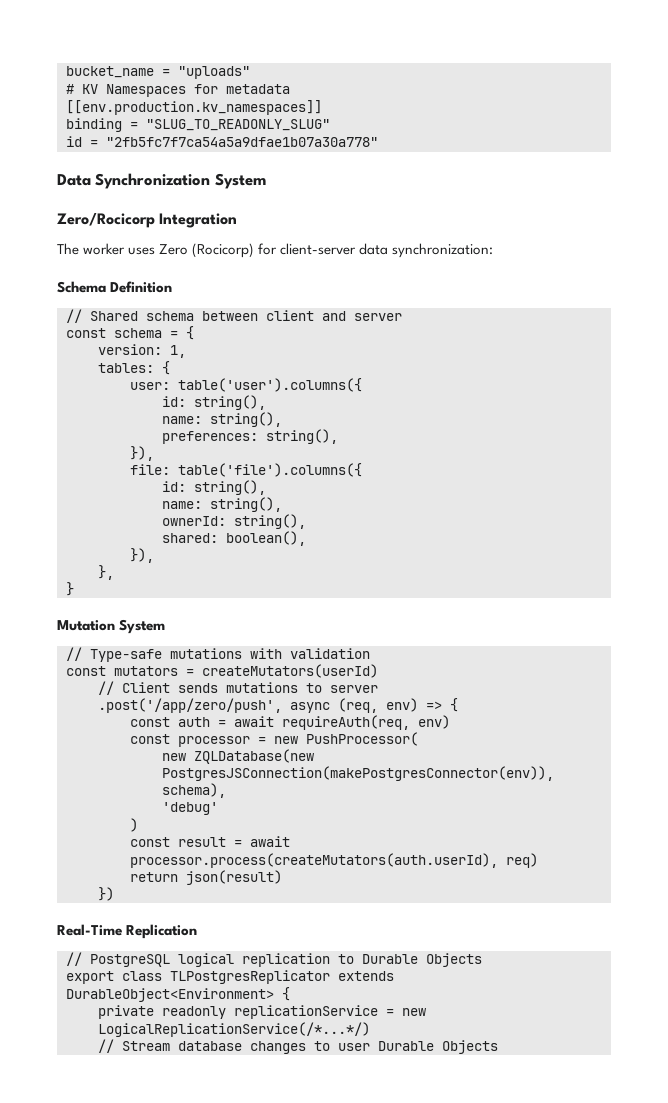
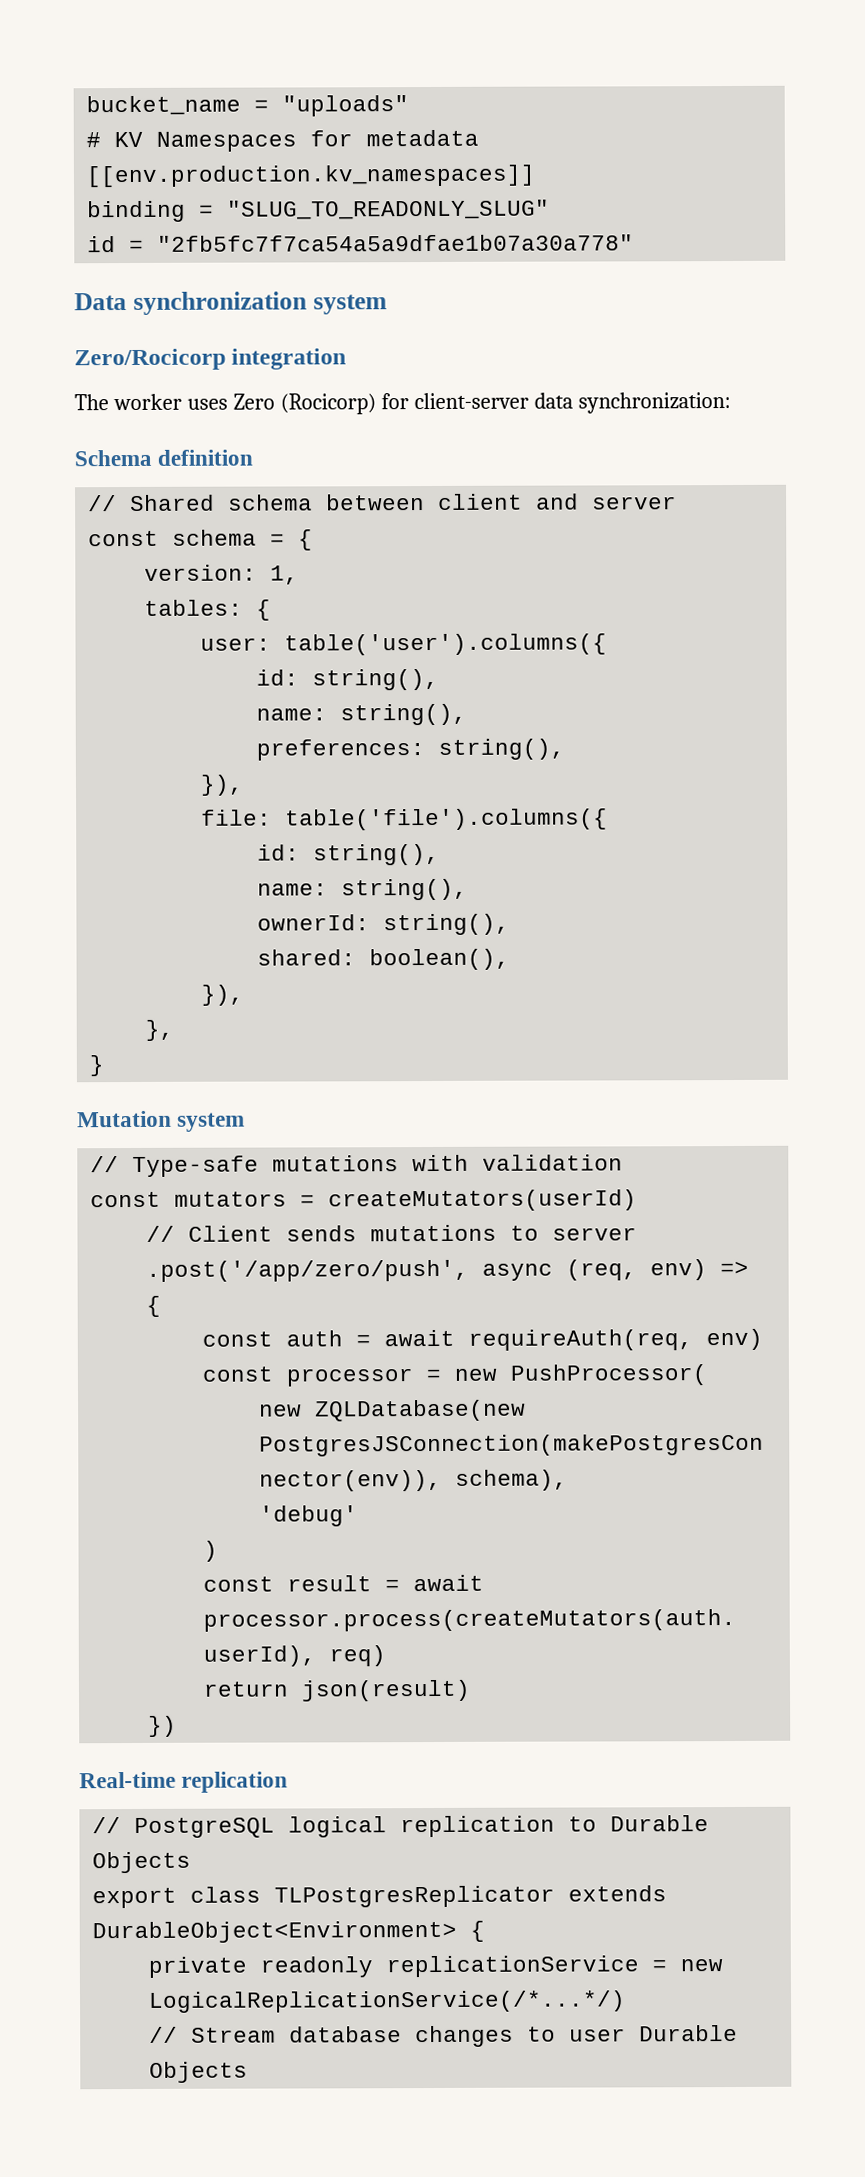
[95,173,266,189] Synchronization System -> [132,291,387,315] synchronization system
[159,213,238,228] Integration -> [231,348,347,370] integration
[110,281,173,293] Definition -> [157,449,254,466] definition
[119,619,166,634] System -> [177,1112,246,1132] system
[57,924,198,939] Real-Time Replication -> [79,1771,289,1793] Real-time replication

